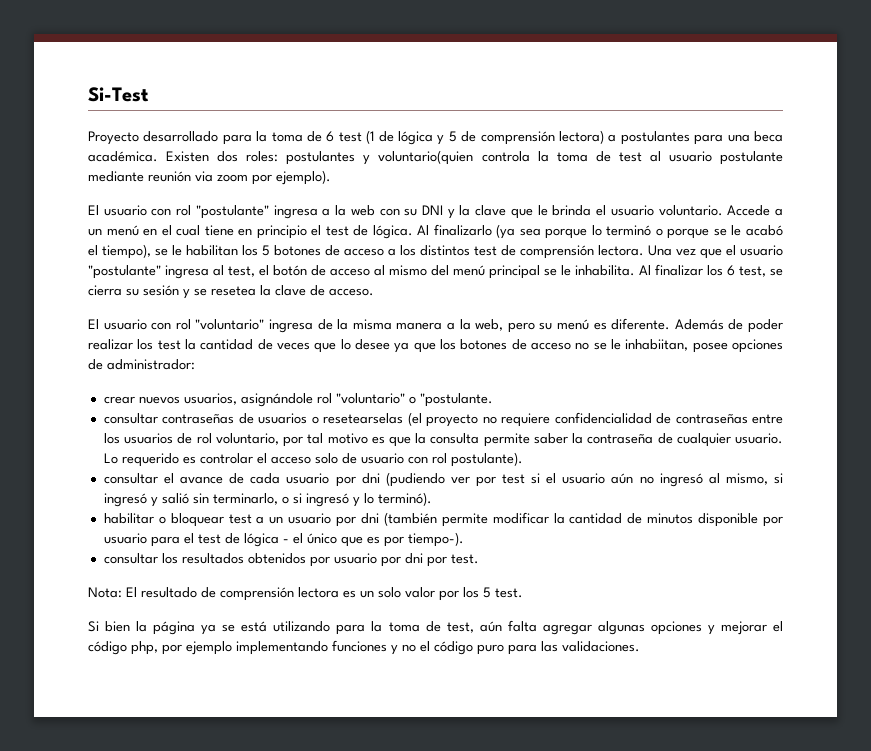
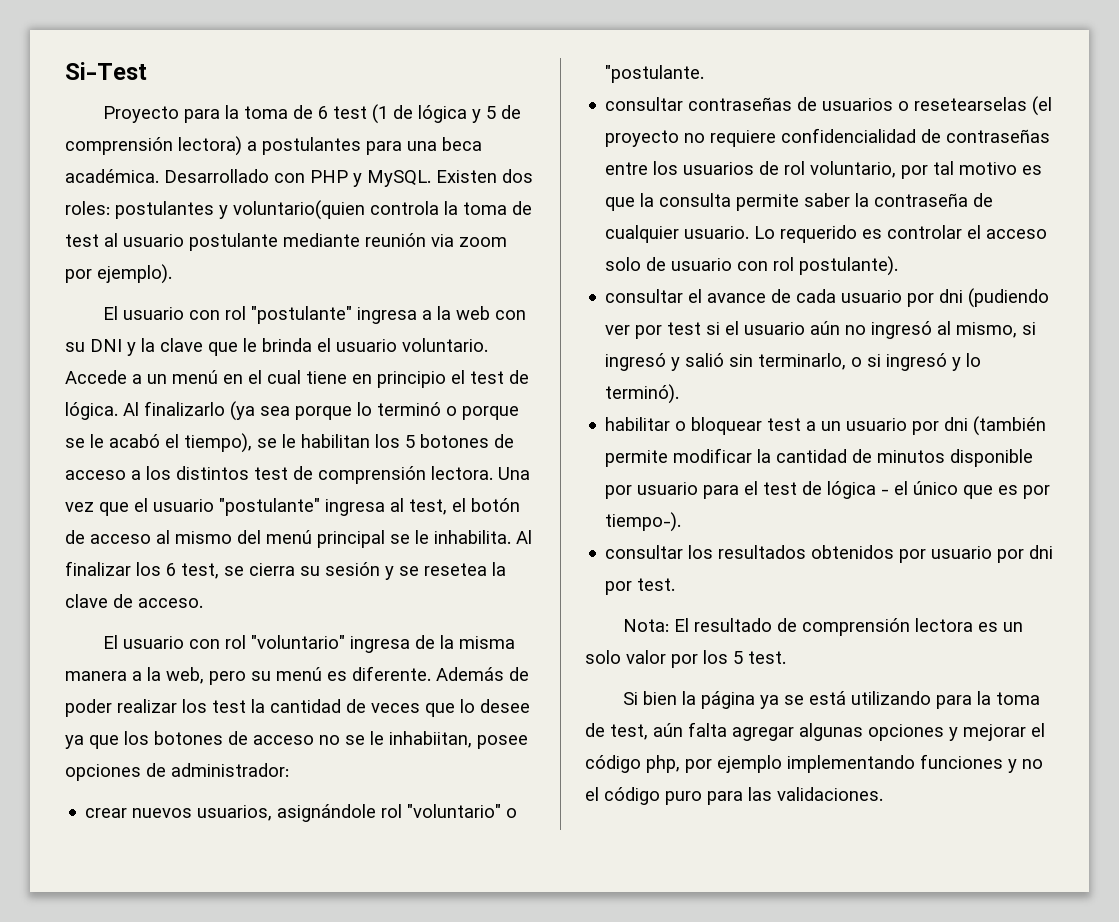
[143,131,219,142] desarrollado -> (180, 114) none
(158, 156) none -> [164,169,431,187] Desarrollado con PHP y MySQL.

